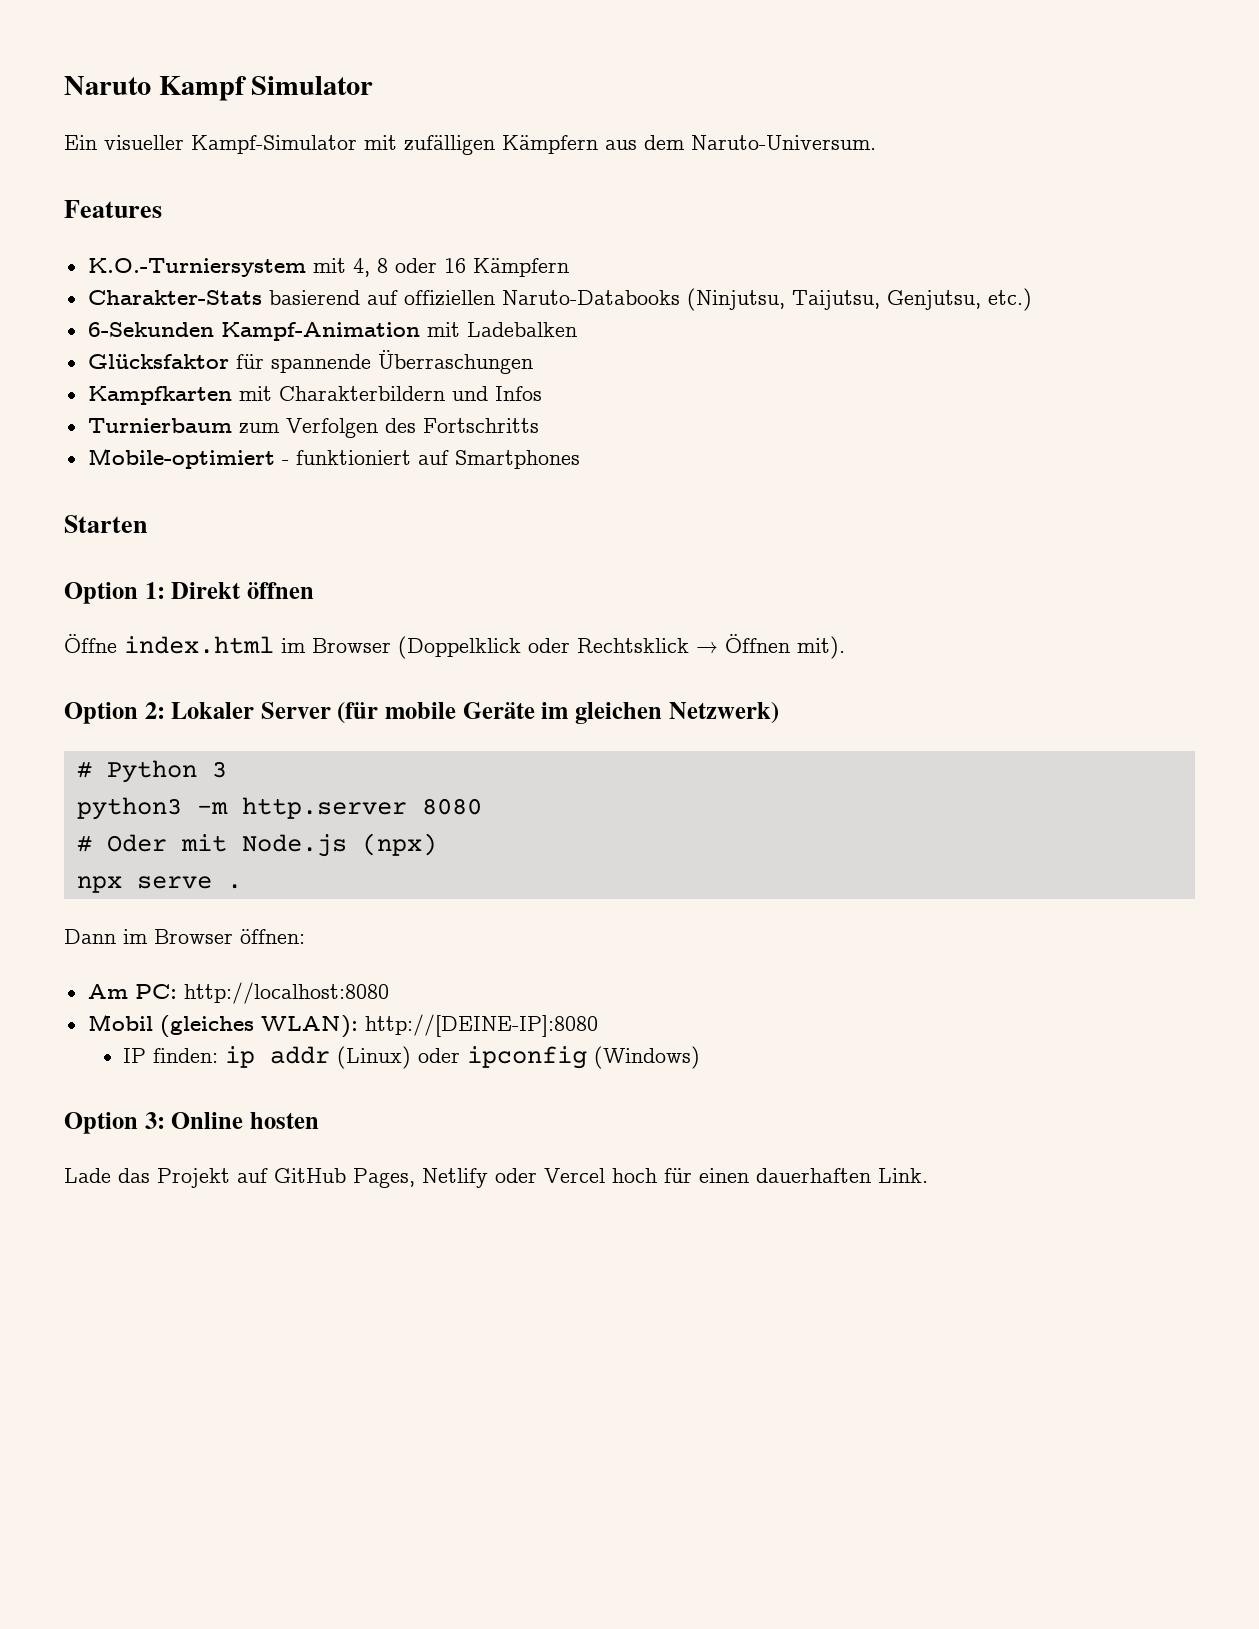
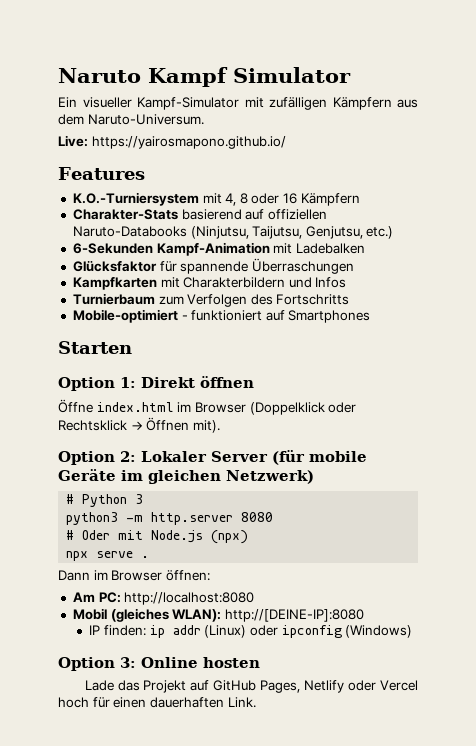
(876, 142) none -> [58,135,286,149] // Live: https://yairosmapono.github.io/

